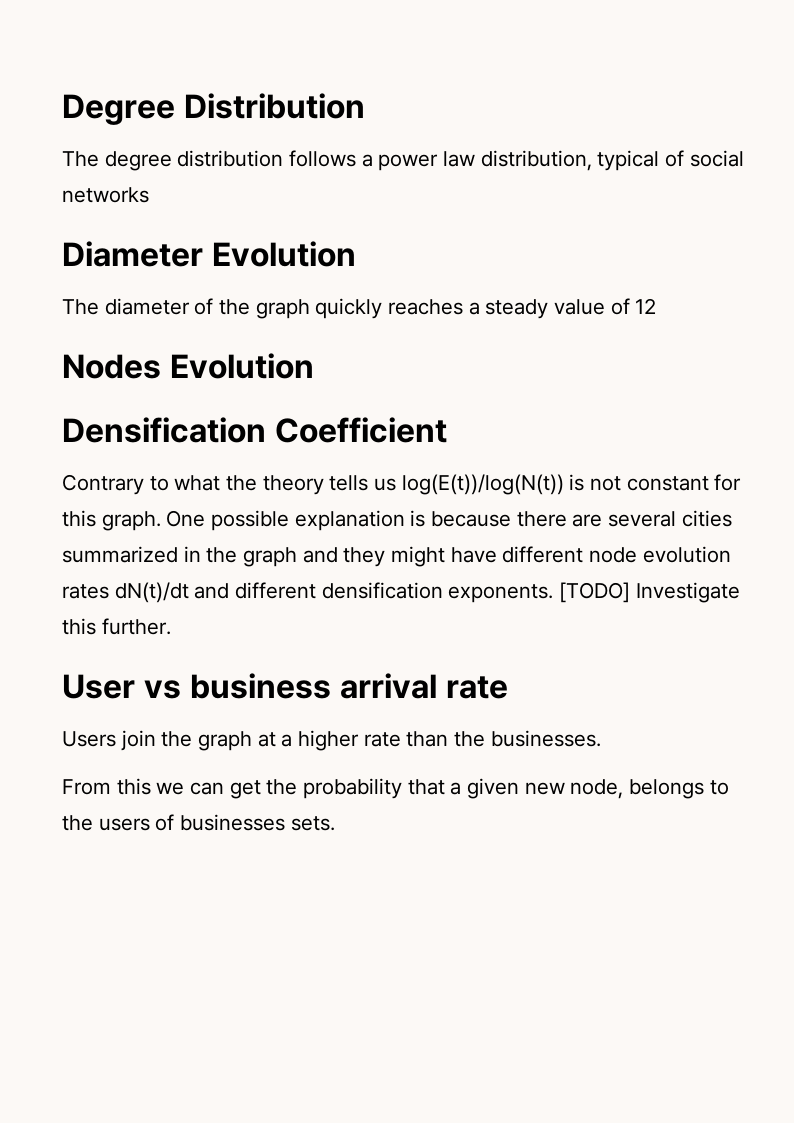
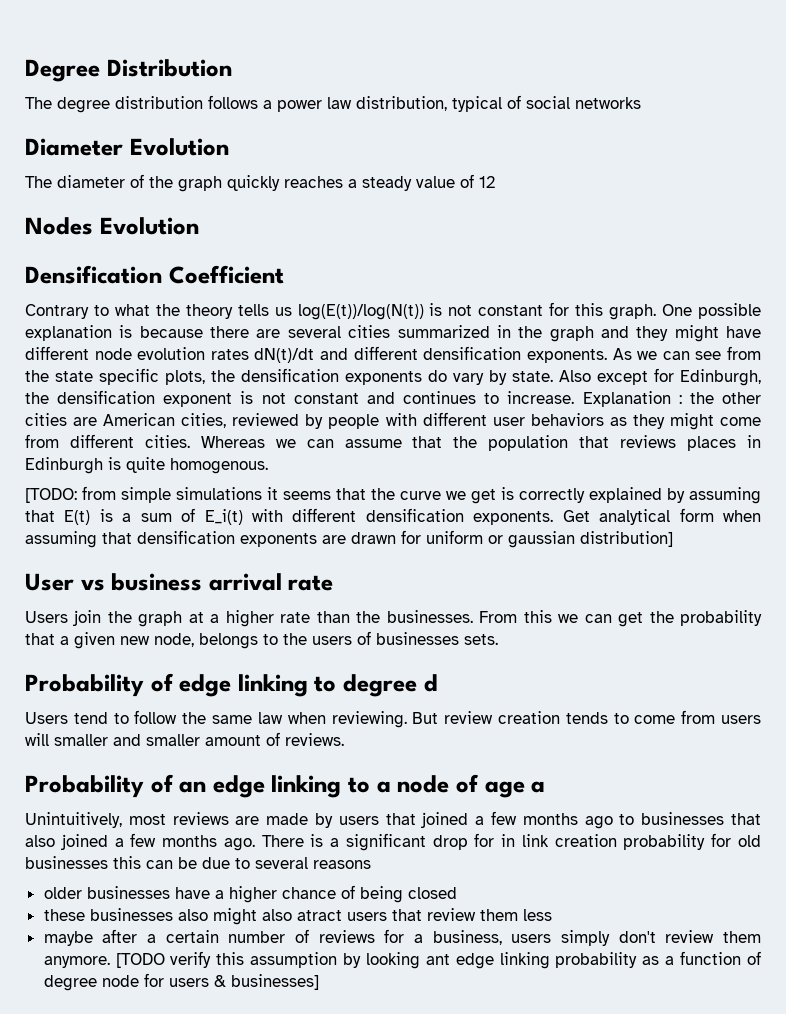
[559,582,740,603] [62,618,171,635] [TODO] Investigate this further. -> [612,346,762,360] [25,368,761,386] [25,390,761,407] [25,412,761,430] [25,434,761,451] [25,457,268,474] [25,486,761,504] [25,508,762,525] [25,530,673,548] As we can see from the state specific plots, the densification exponents do vary by state. Also except for Edinburgh, the densification exponent is not constant and continues to increase. Explanation : the other cities are American cities, reviewed by people with different user behaviors as they might come from different cities. Whereas we can assume that the population that reviews places in Edinburgh is quite homogenous. // [TODO: from simple simulations it seems that the curve we get is correctly explained by assuming that E(t) is a sum of E_i(t) with different densification exponents. Get analytical form when assuming that densification exponents are drawn for uniform or gaussian distribution]
(601, 738) // -> (473, 616) none
(335, 823) none -> [25,673,438,697] [25,710,761,728] [25,732,344,746] [25,774,546,798] [25,811,761,829] [25,833,761,851] [25,856,371,869] [43,885,457,903] [43,908,552,925] [43,929,761,946] [43,951,761,969] [43,973,319,991] // Probability of edge linking to degree d // Users tend to follow the same law when reviewing. But review creation tends to come from users will smaller and smaller amount of reviews. // Probability of an edge linking to a node of age a // Unintuitively, most reviews are made by users that joined a few months ago to businesses that also joined a few months ago. There is a significant drop for in link creation probability for old businesses this can be due to several reasons // older businesses have a higher chance of being closed // these businesses also might also atract users that review them less // maybe after a certain number of reviews for a business, users simply don't review them anymore. [TODO verify this assumption by looking ant edge linking probability as a function of degree node for users & businesses]

